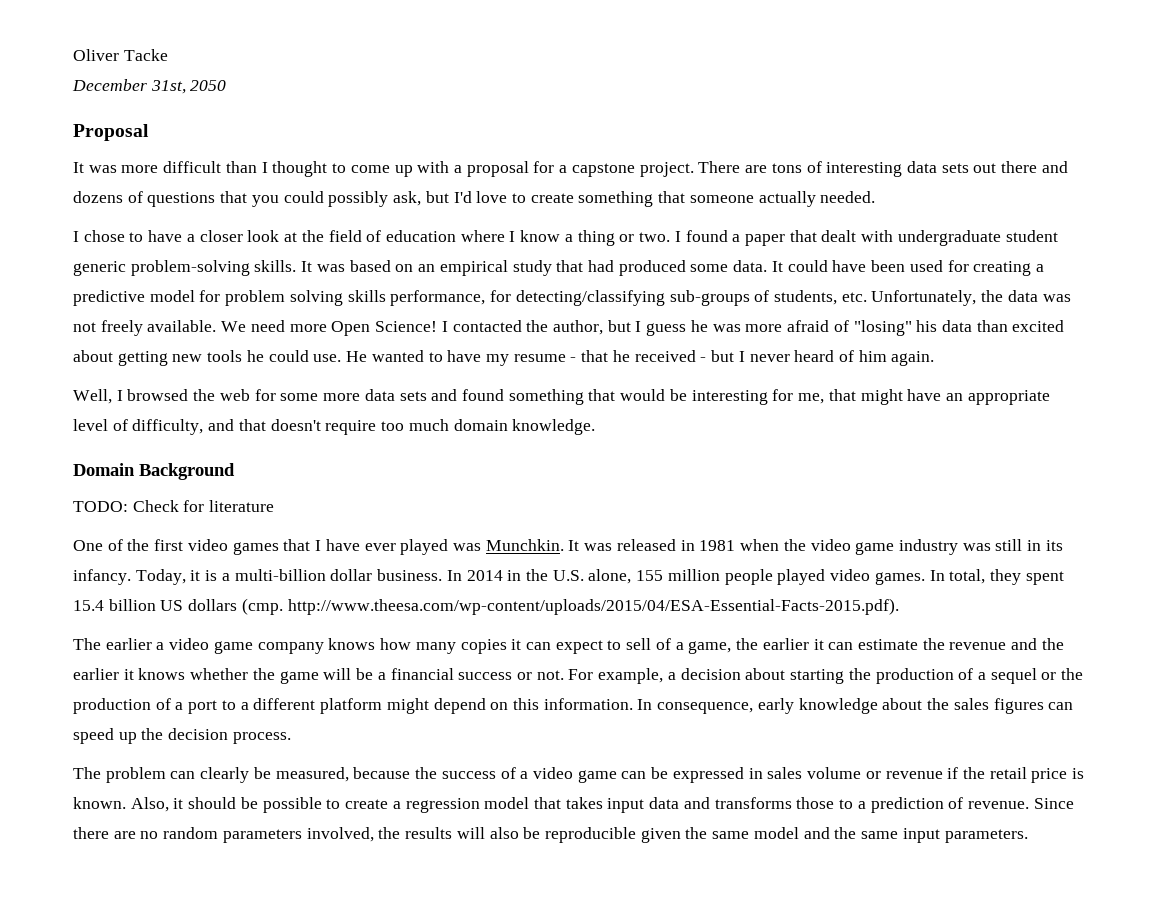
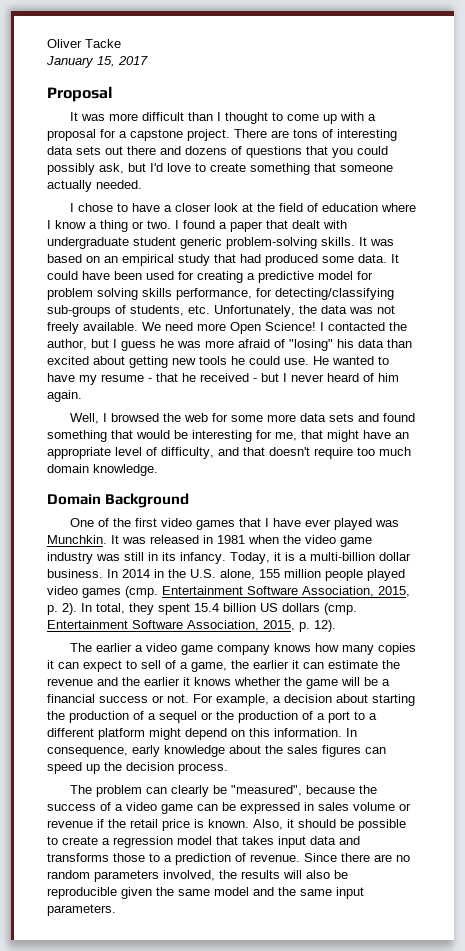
[72,79,227,94] December 31st, 2050 -> [46,56,148,68] January 15, 2017
[73,500,275,512] // TODO: Check for literature -> (190, 500) none
[874,572,925,585] games. -> [82,586,410,598] [47,603,77,615] games (cmp. Entertainment Software Association, 2015, p. 2).
[287,598,899,615] http://www.theesa.com/wp-content/uploads/2015/04/ESA-Essential-Facts-2015.pdf). -> [47,620,336,632] Entertainment Software Association, 2015, p. 12).
[275,767,349,782] measured, -> [230,785,302,796] "measured",

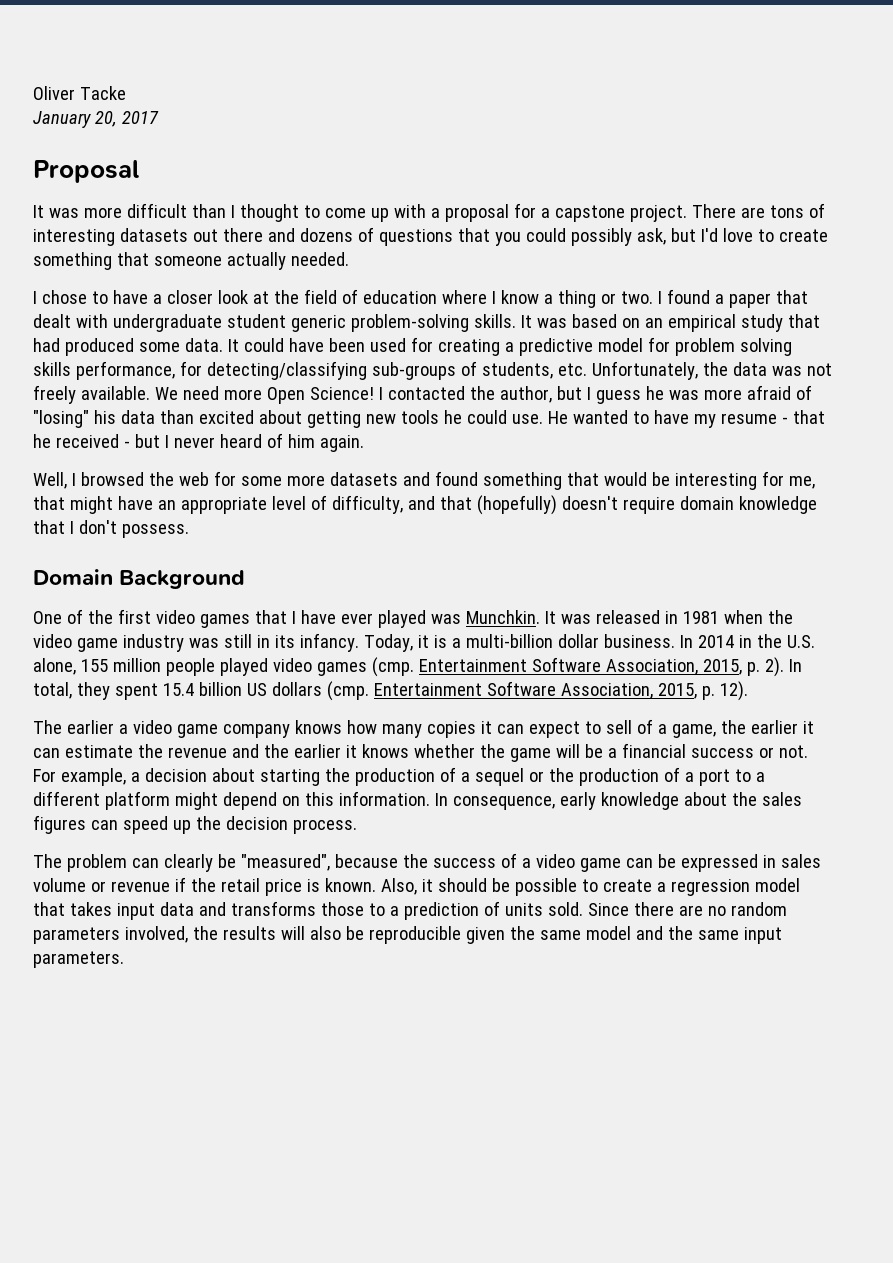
[97,56,115,67] 15, -> [94,111,117,127] 20,
[47,146,101,155] data sets -> [119,228,188,242] datasets
[299,413,354,422] data sets -> [329,472,398,486] datasets
(265, 451) none -> [476,495,557,515] (hopefully)
[357,447,411,456] [47,464,158,476] too much domain knowledge. -> [679,496,817,514] [33,520,189,538] domain knowledge that I don't possess.
[250,854,300,862] revenue. -> [504,902,583,916] units sold.

